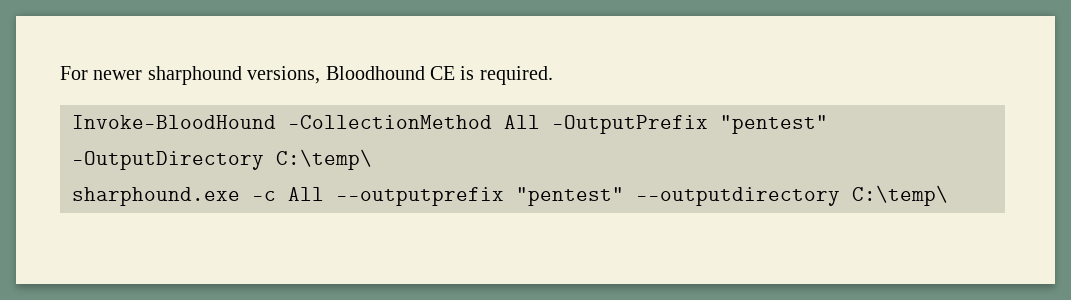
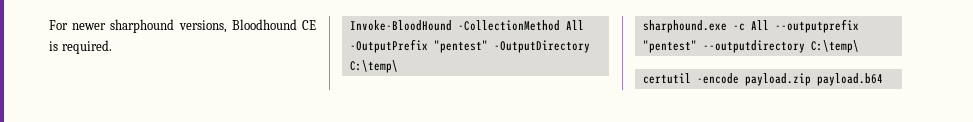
(948, 195) none -> [642,73,883,86] // certutil -encode payload.zip payload.b64

